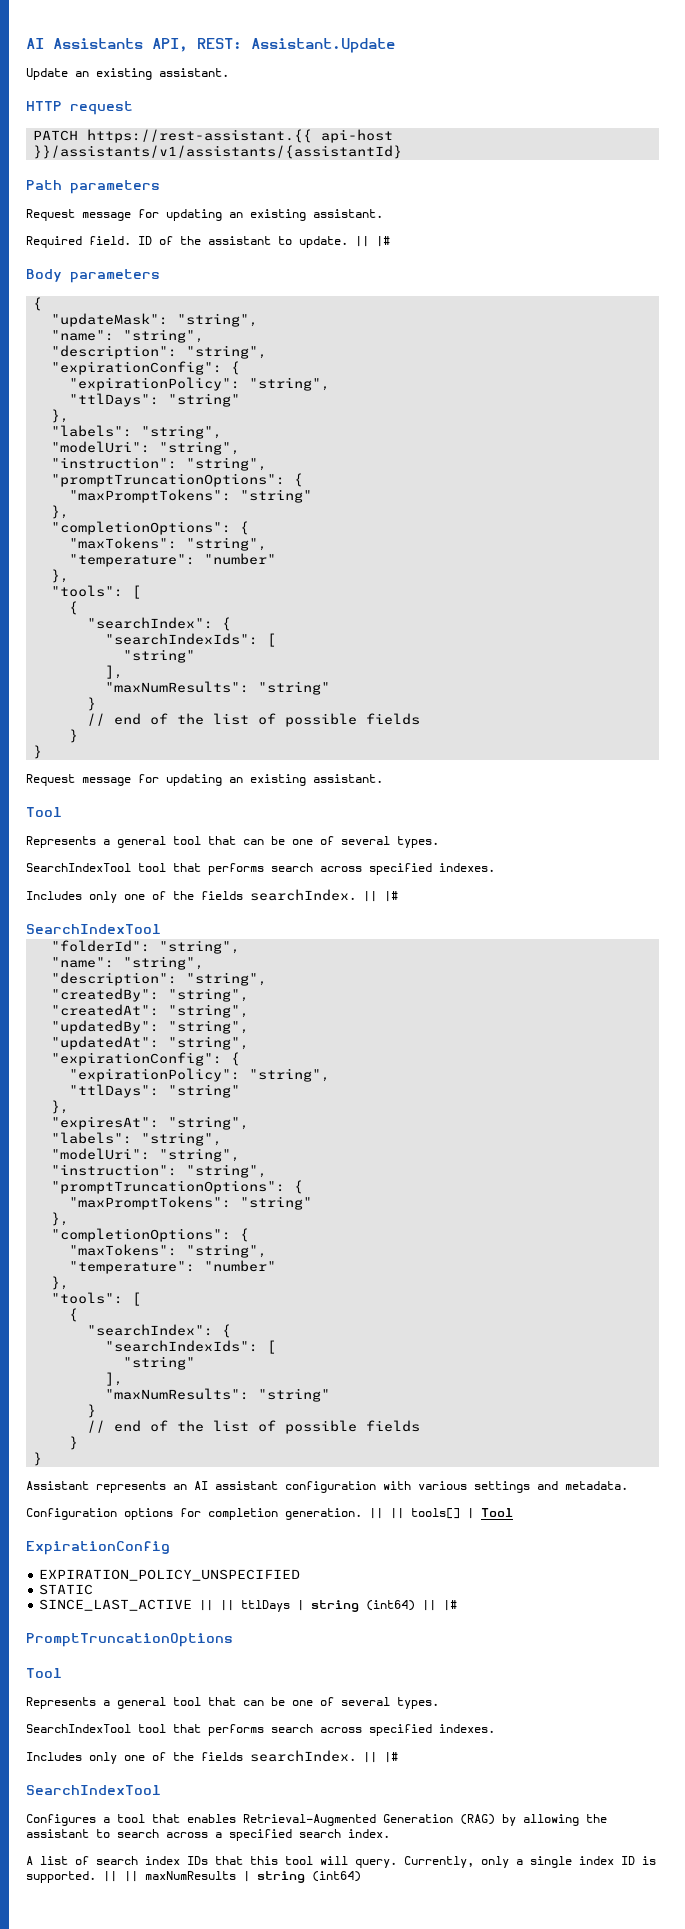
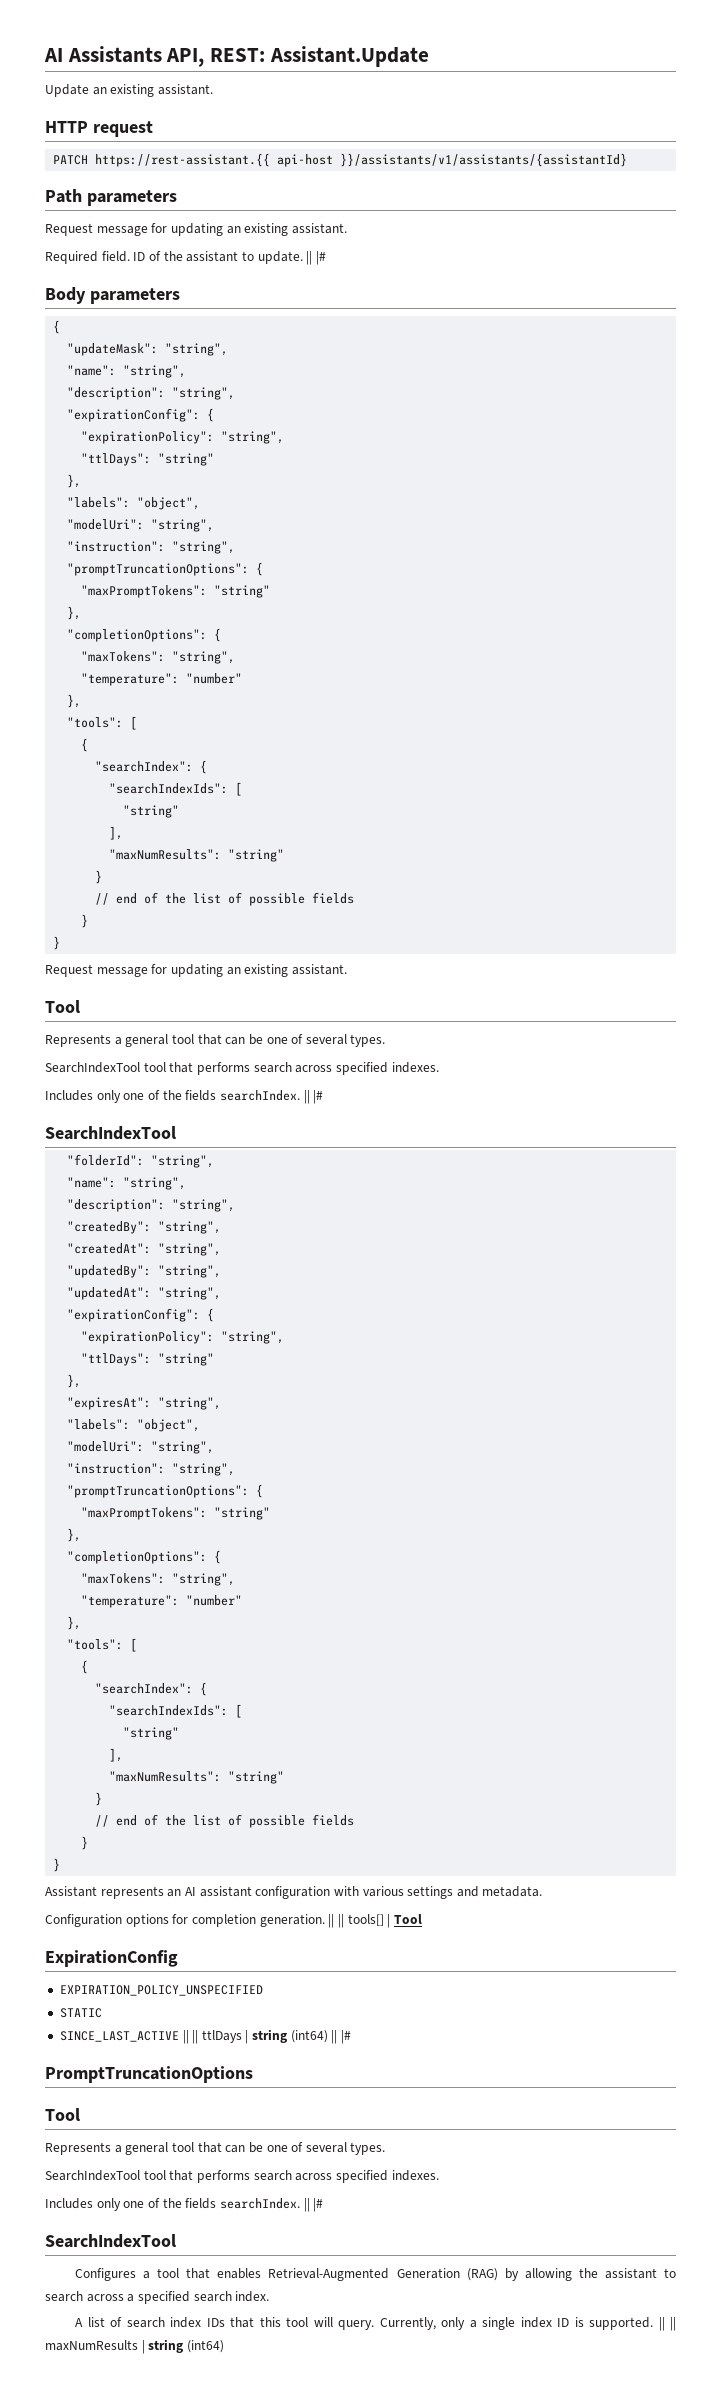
[141,425,223,439] "string", -> [137,497,201,510] "object",
[141,1132,223,1146] "string", -> [137,1419,201,1432] "object",

